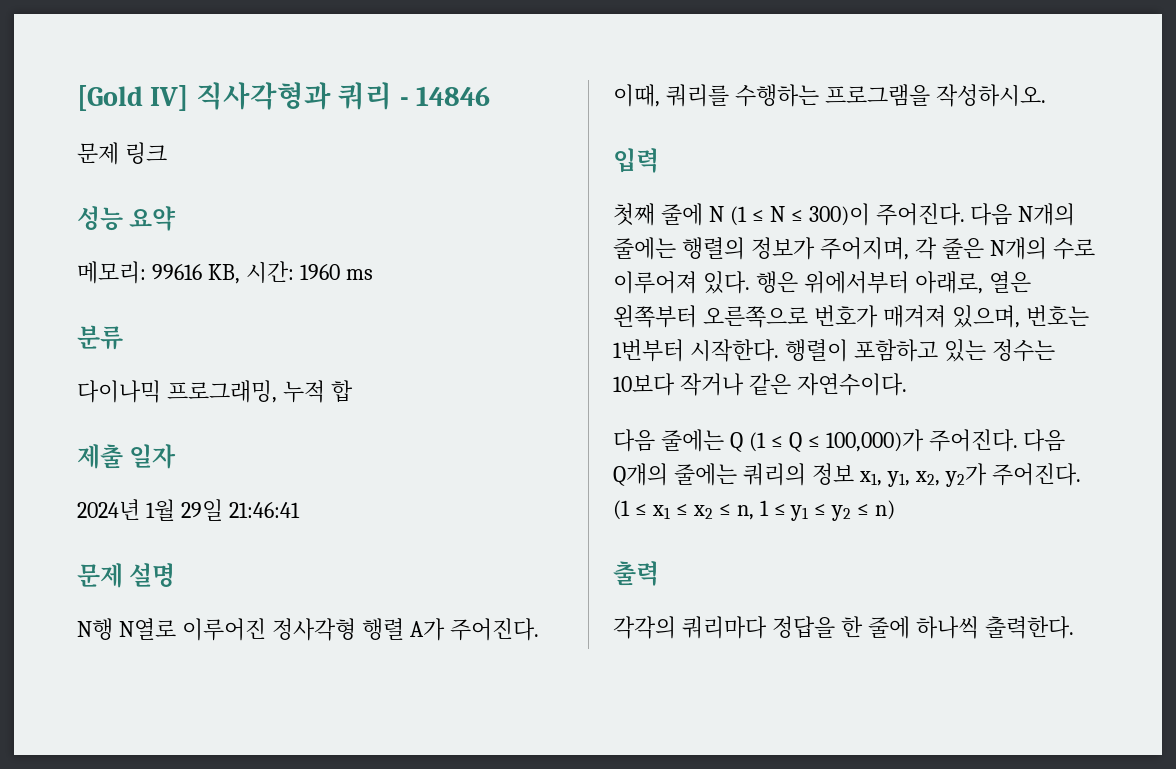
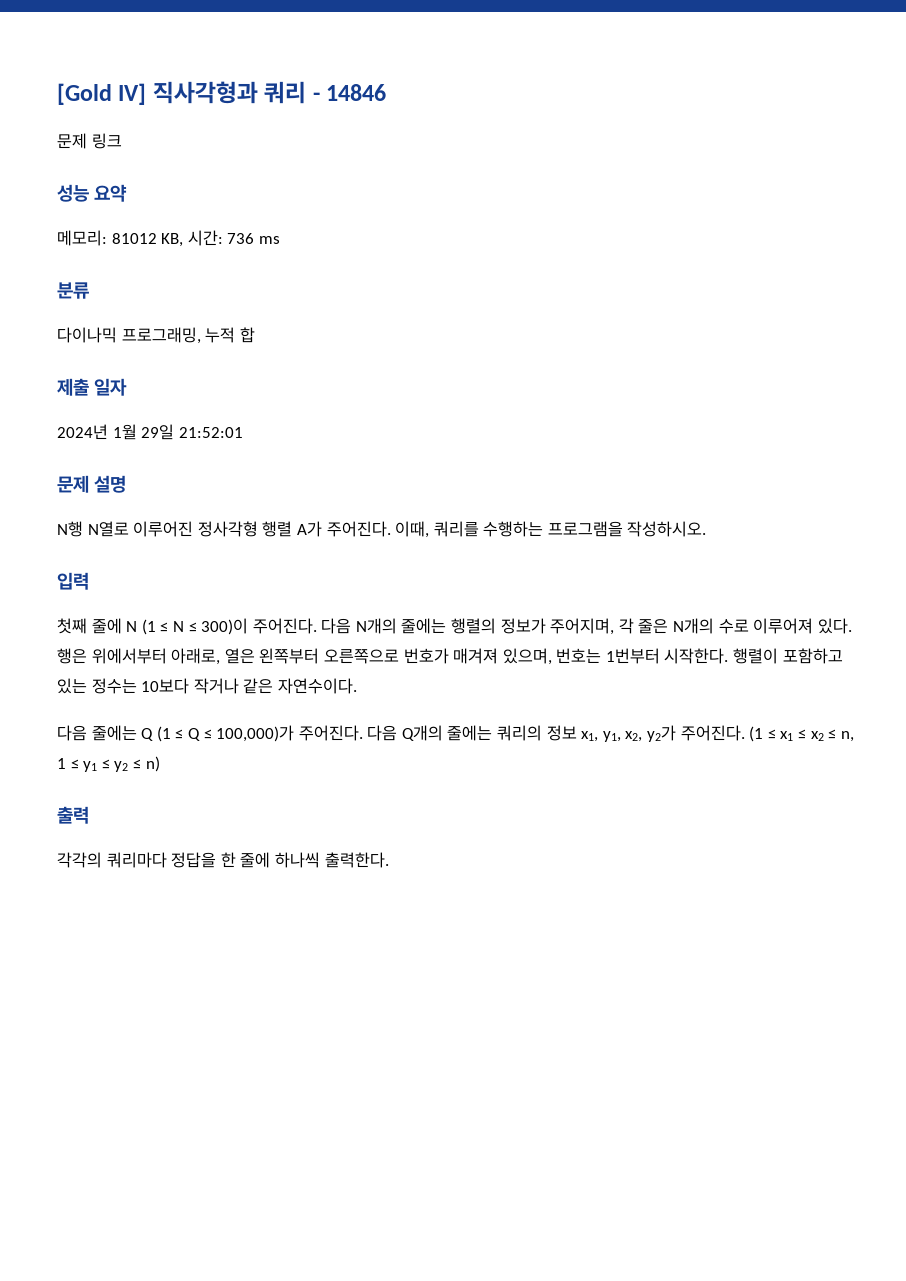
[151,264,202,280] 99616 -> [111,233,157,244] 81012
[299,264,340,280] 1960 -> [227,233,255,244] 736
[228,502,300,518] 21:46:41 -> [178,427,243,438] 21:52:01

